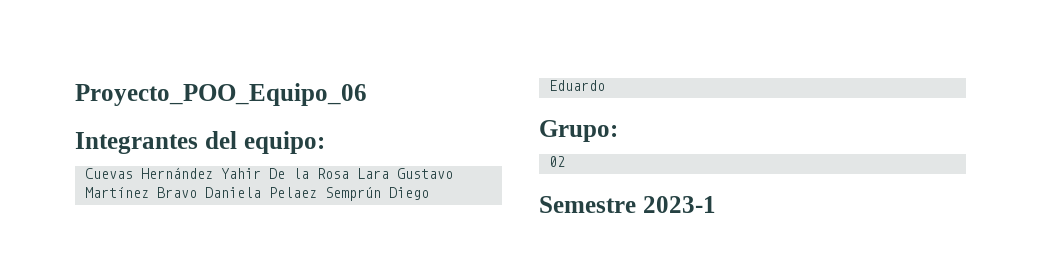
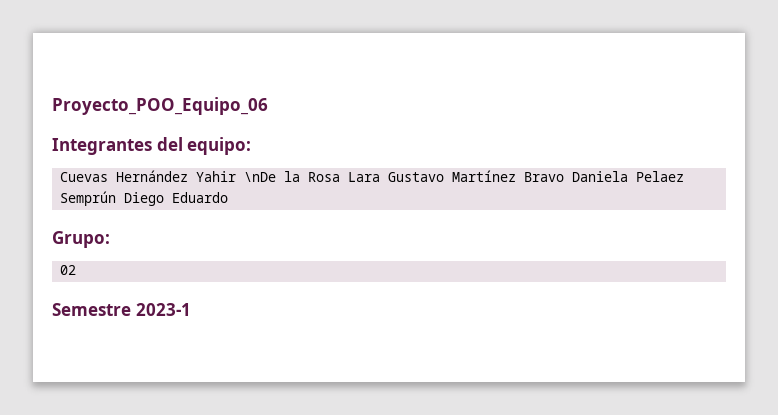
[268,168,285,179] De -> [244,172,277,182] \nDe

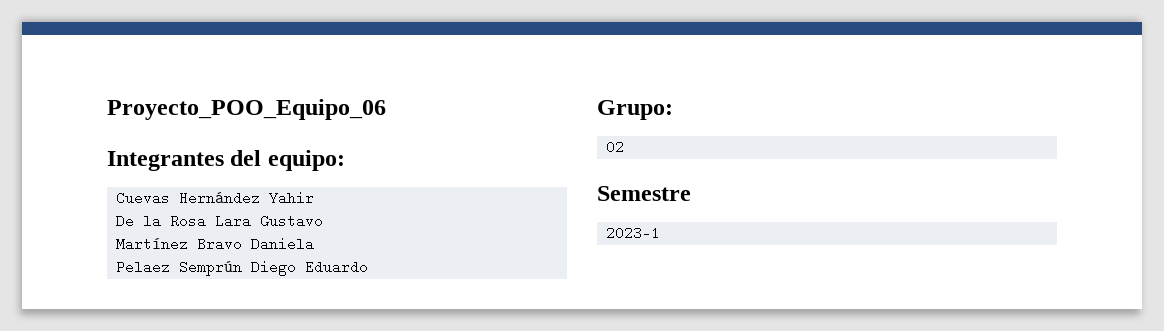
[244,172,277,182] \nDe -> [116,214,135,228] // De
(445, 177) none -> (324, 221) //
(629, 176) none -> (315, 244) //
(131, 309) none -> (691, 193) //

